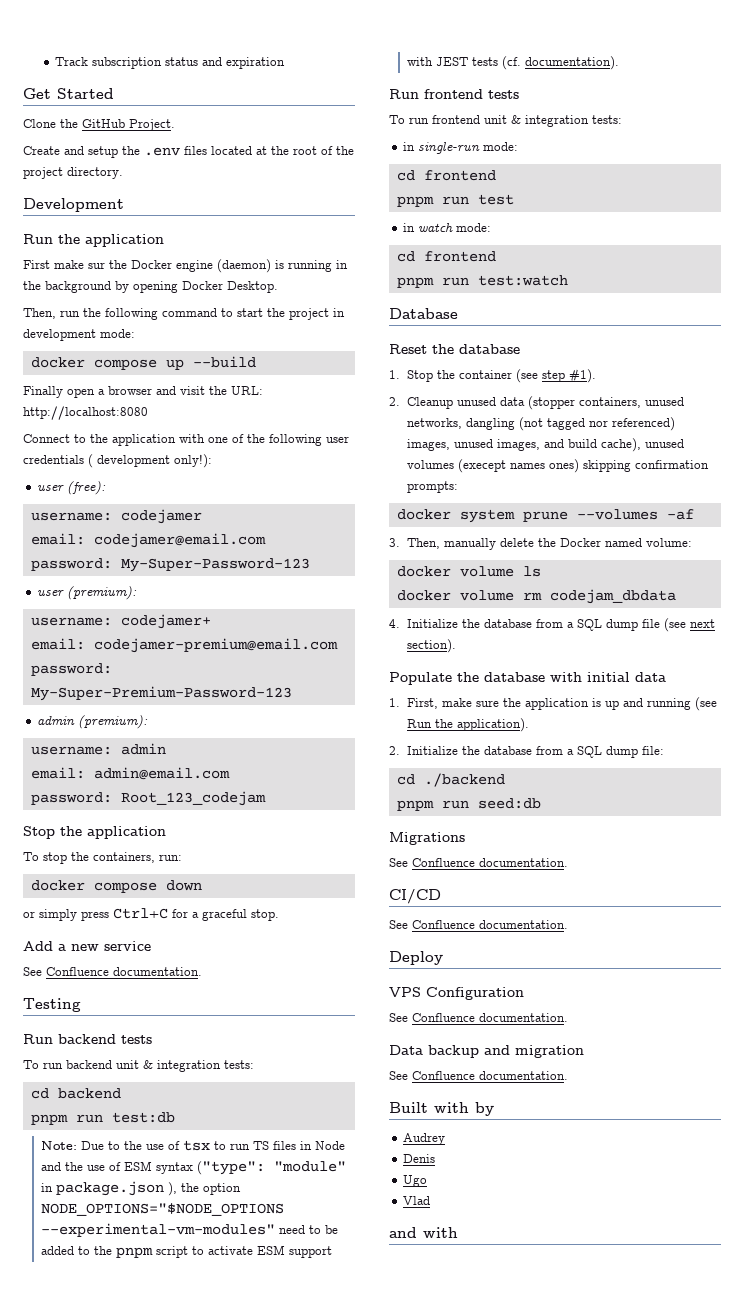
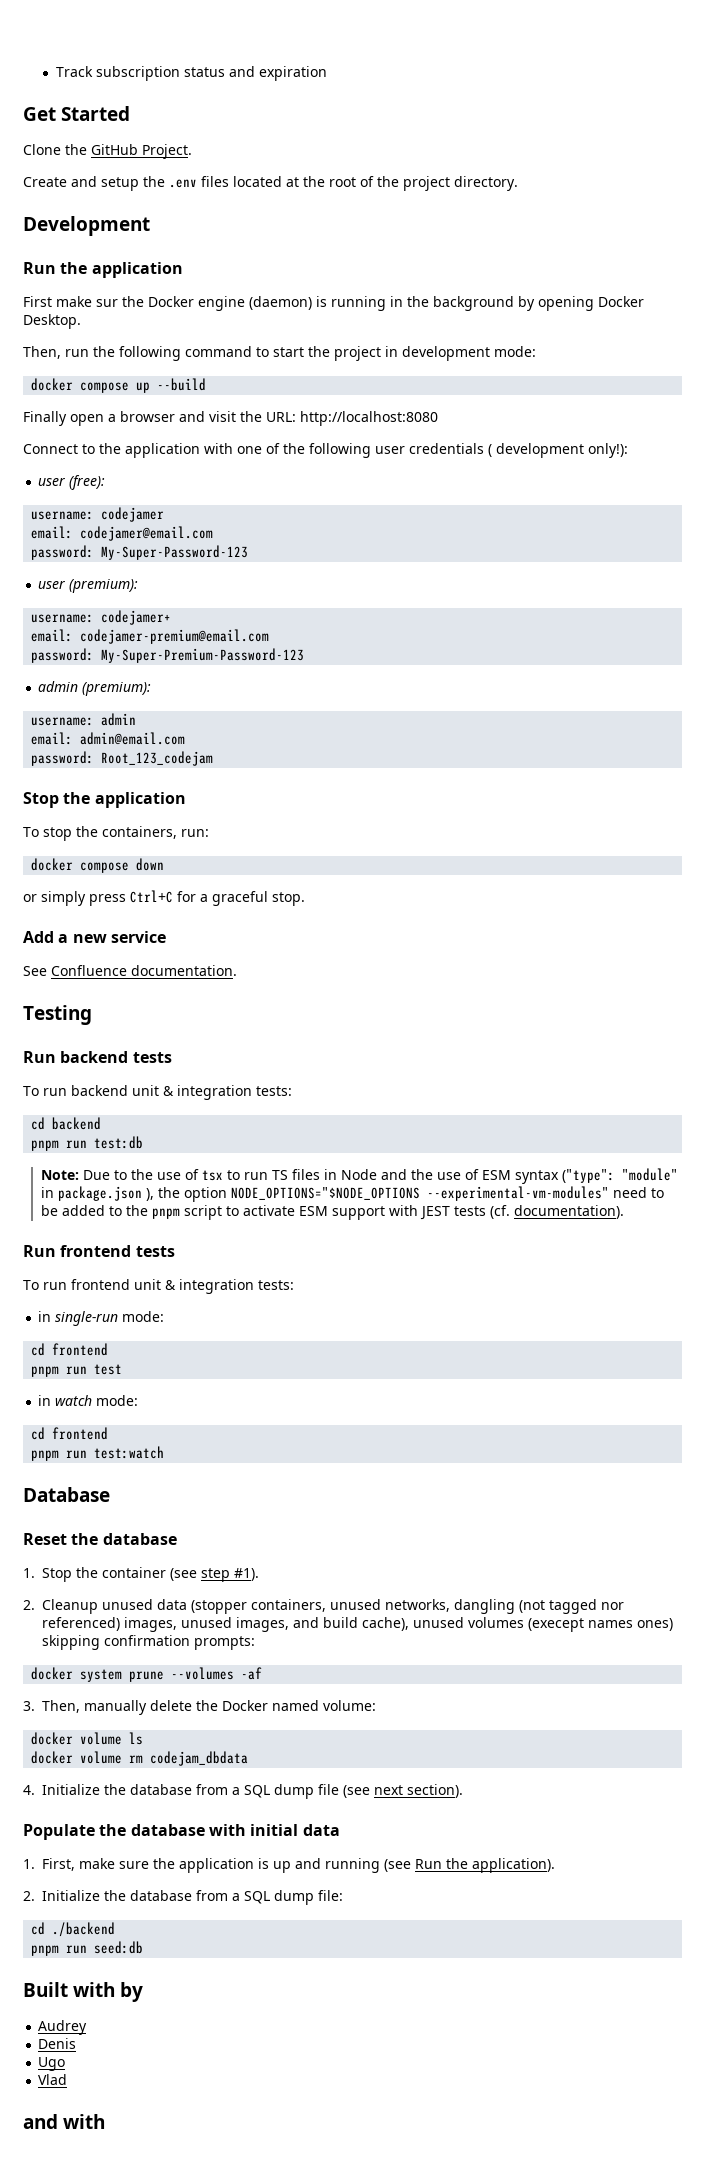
[389,832,465,845] [389,858,568,867] [389,889,441,904] [389,920,568,929] [389,951,443,965] [389,987,524,1000] [389,1013,568,1022] [389,1045,584,1058] [389,1071,568,1080] // Migrations // See Confluence documentation. // CI/CD // See Confluence documentation. // Deploy // VPS Configuration // See Confluence documentation. // Data backup and migration // See Confluence documentation. -> (144, 1947) none

